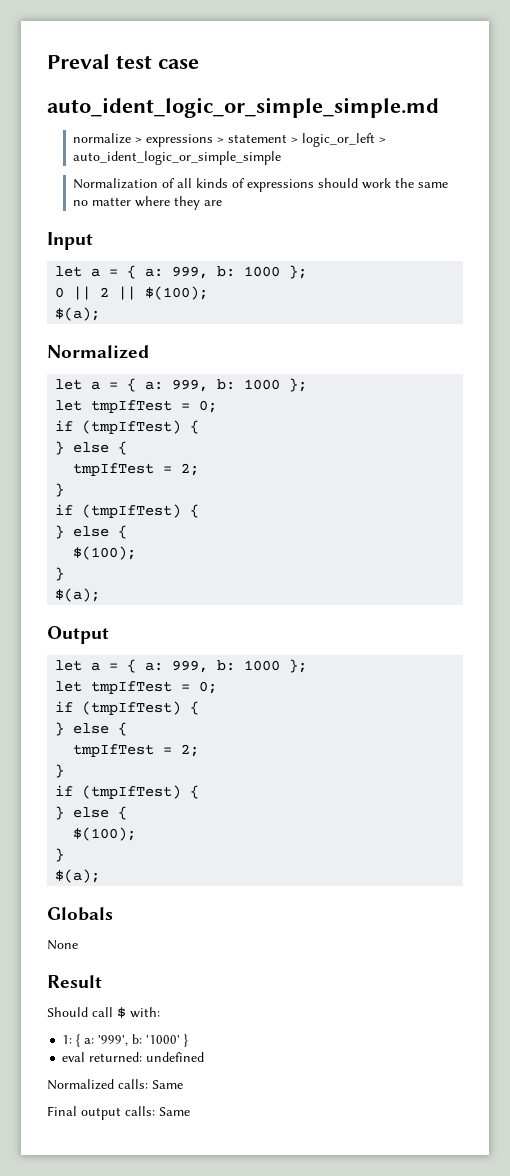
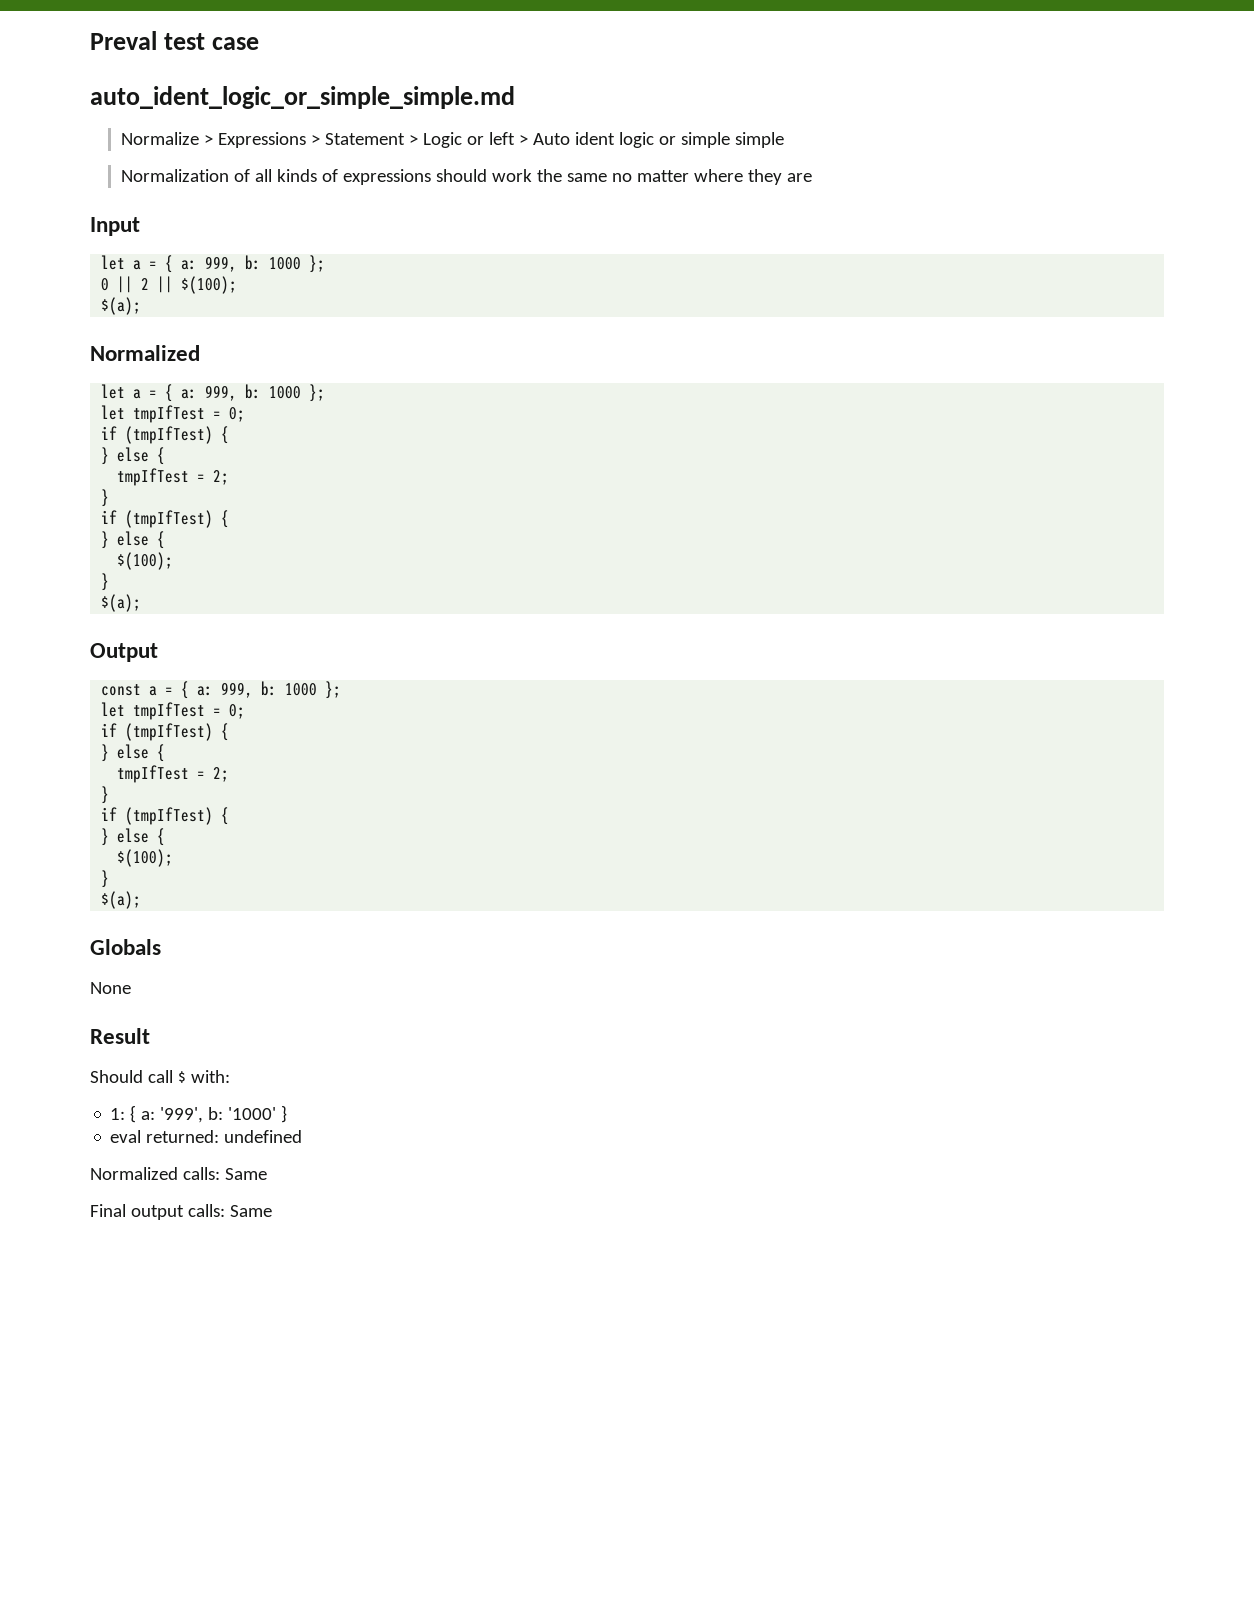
[73,133,387,147] [73,151,282,165] normalize > expressions > statement > logic_or_left > auto_ident_logic_or_simple_simple -> [120,132,784,148] Normalize > Expressions > Statement > Logic or left > Auto ident logic or simple simple
[55,660,83,671] let -> [101,684,142,696] const

